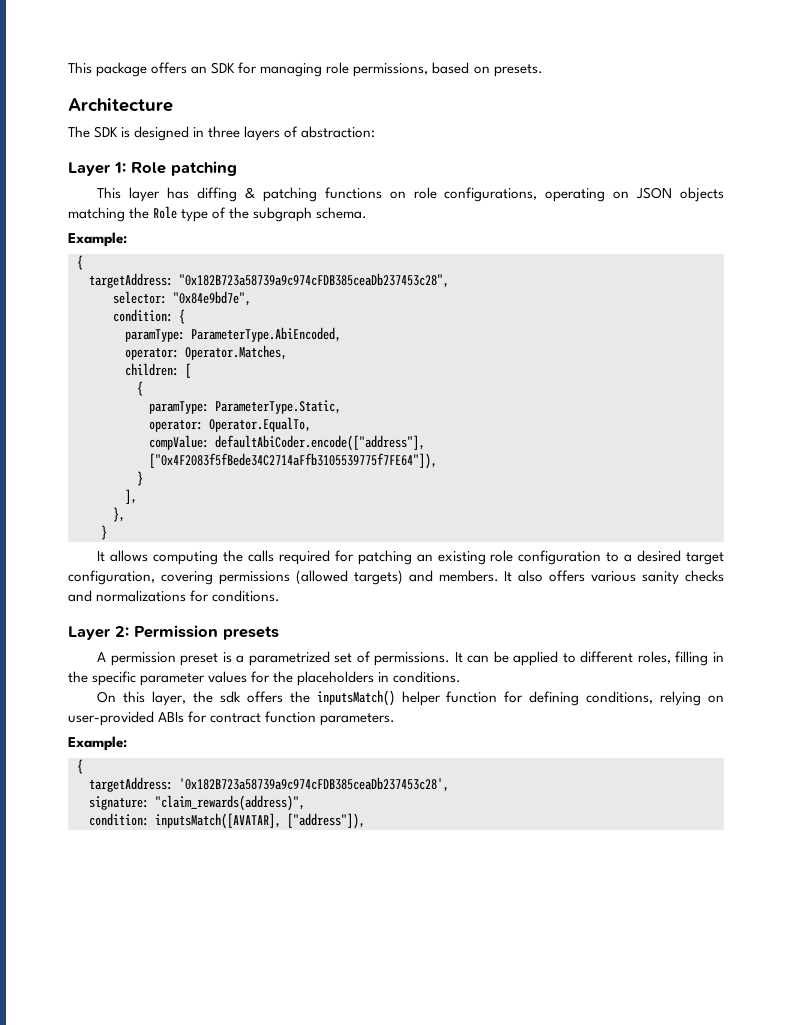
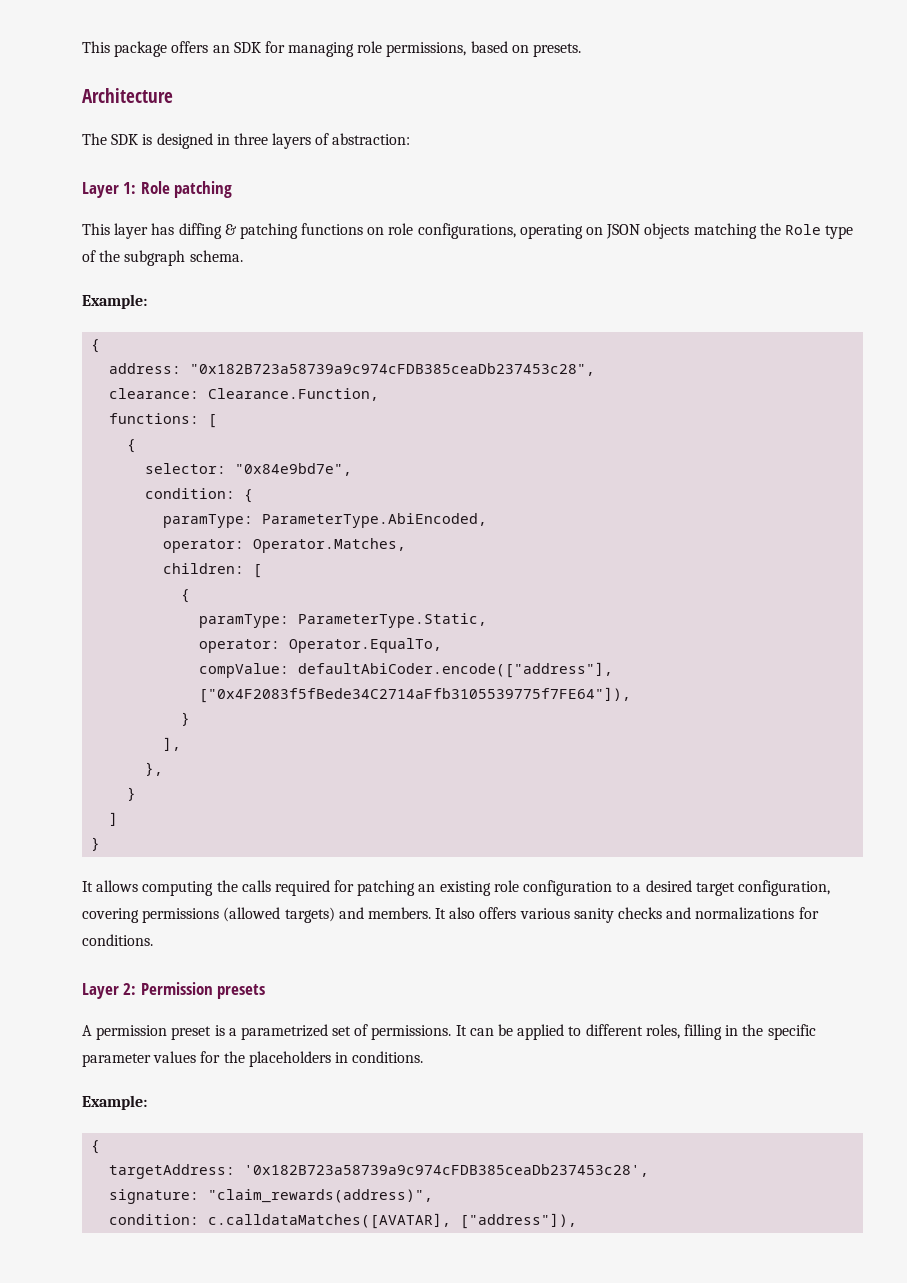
[89,273,173,288] targetAddress: -> [109,363,182,374] address:
(449, 280) none -> [109,388,380,401] [109,413,218,428] [127,439,137,453] // clearance: Clearance.Function, // functions: [ // {
(107, 532) none -> [109,812,119,826] [91,837,101,851] // ] // }
[97,690,724,706] [68,711,396,726] // On this layer, the sdk offers the inputsMatch() helper function for defining conditions, relying on user-provided ABIs for contract function parameters. -> (424, 1057) none
[155,813,281,829] inputsMatch([AVATAR], -> [208,1213,452,1229] c.calldataMatches([AVATAR],

